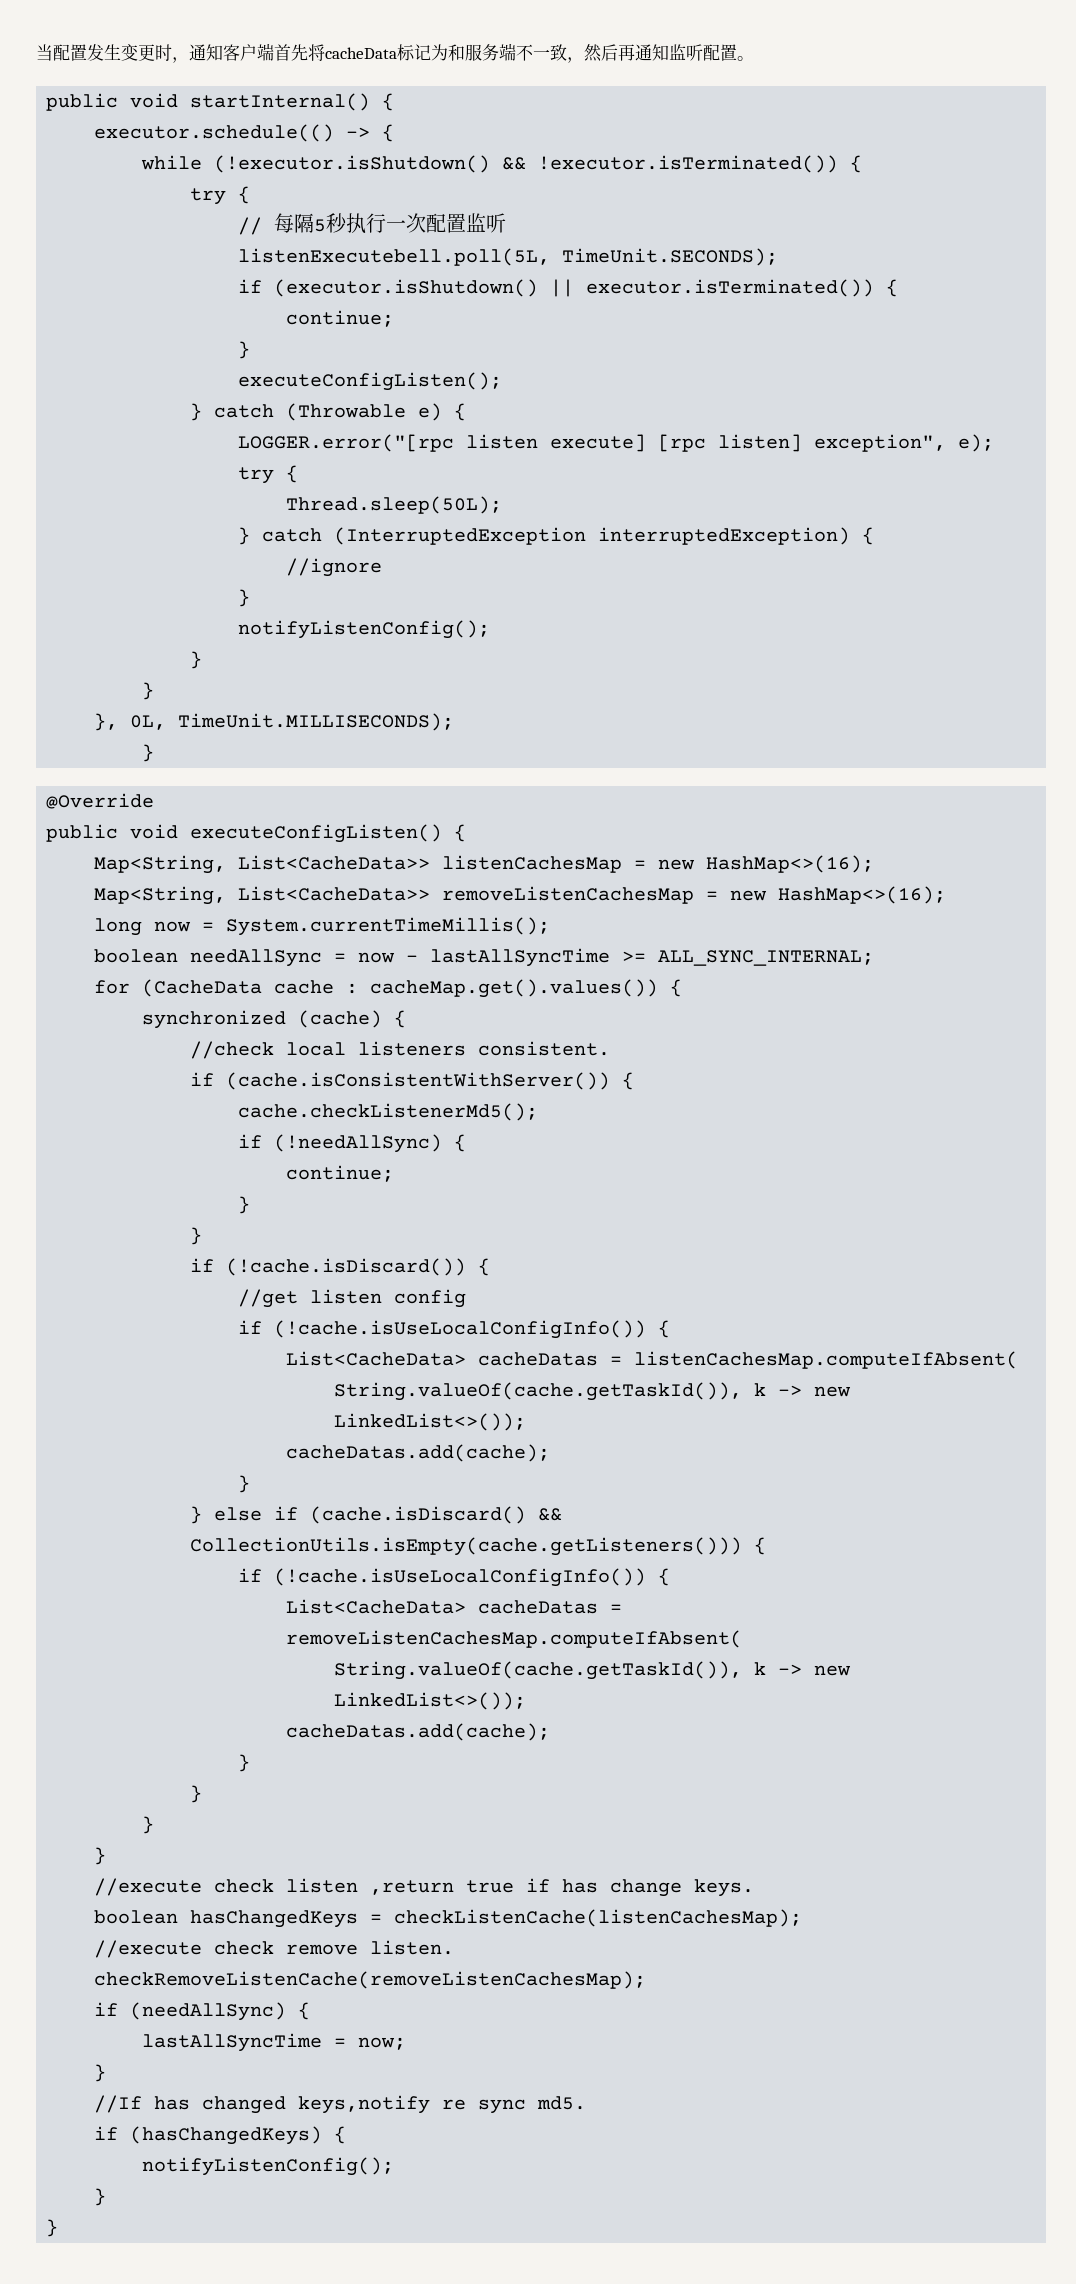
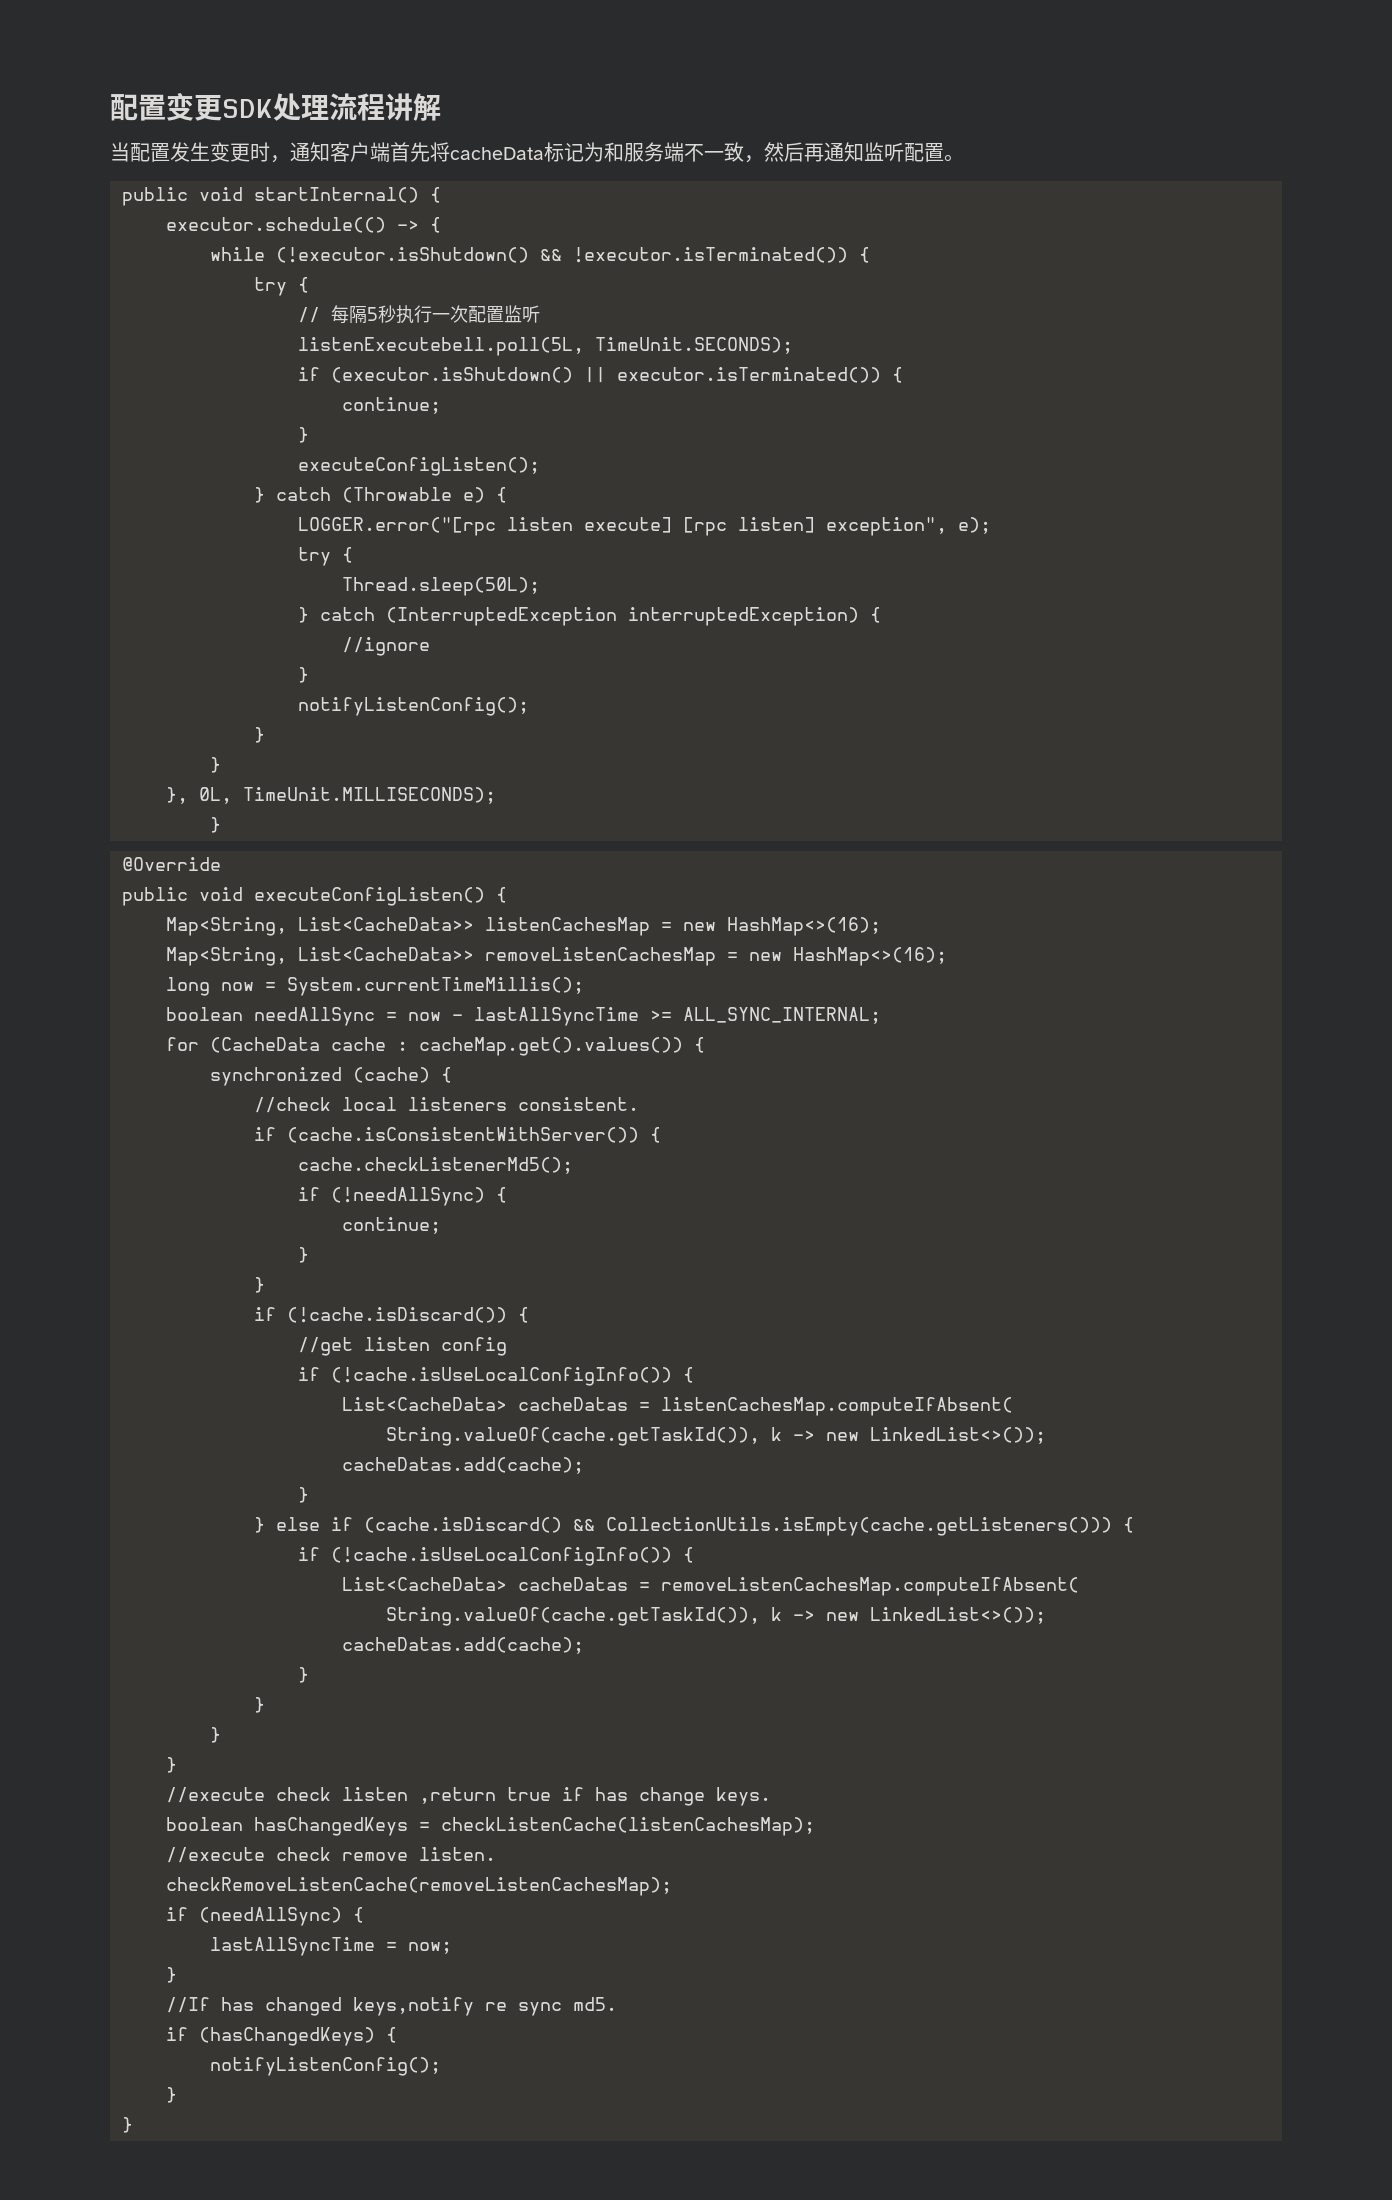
(36, 52) none -> [110,93,441,121] 配置变更SDK处理流程讲解 //

